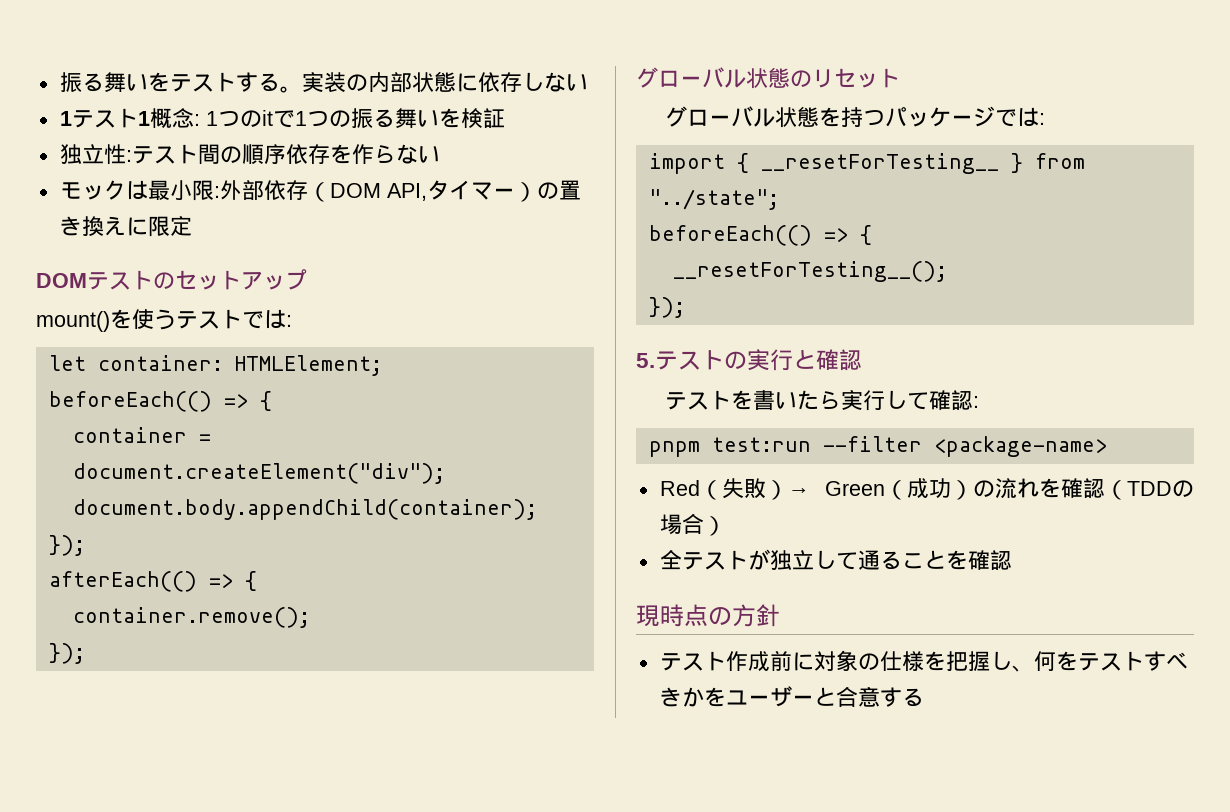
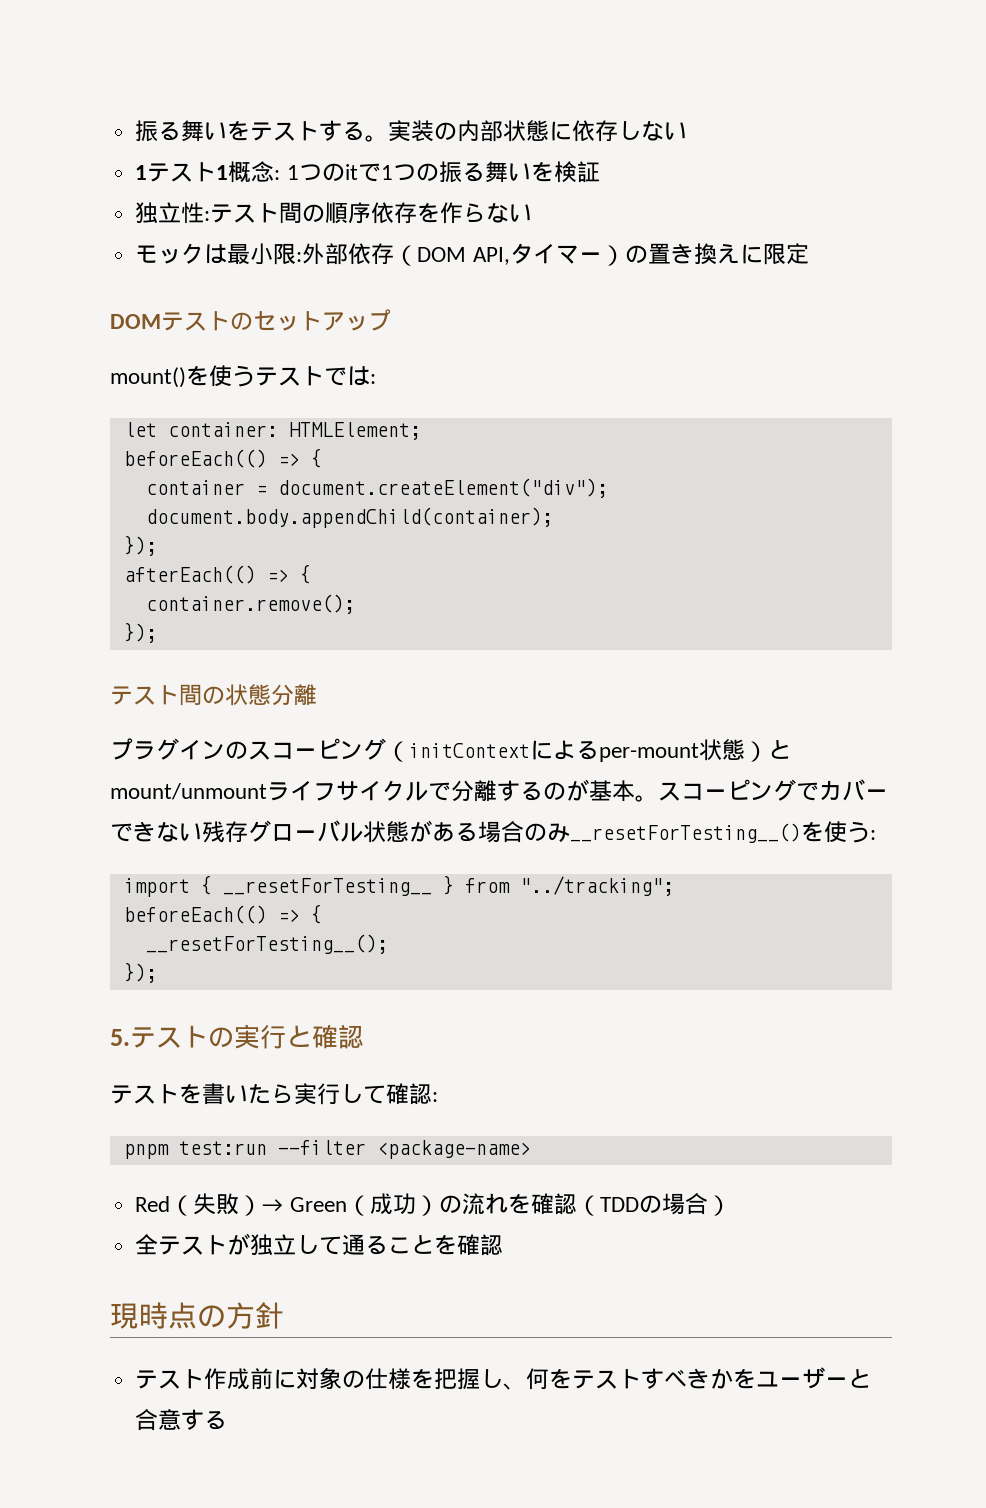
[636,67,900,89] [665,106,1040,128] グローバル状態のリセット // グローバル状態を持つパッケージでは -> [110,684,317,706] [110,738,791,762] [110,779,888,802] [110,820,870,843] テスト間の状態分離 // プラグインのスコーピング（initContextによるper-mount状態）とmount/unmountライフサイクルで分離するのが基本。スコーピングでカバーできない残存グローバル状態がある場合のみ__resetForTesting__()を使う
[648,189,779,210] "../state"; -> [519,876,674,896] "../tracking";

